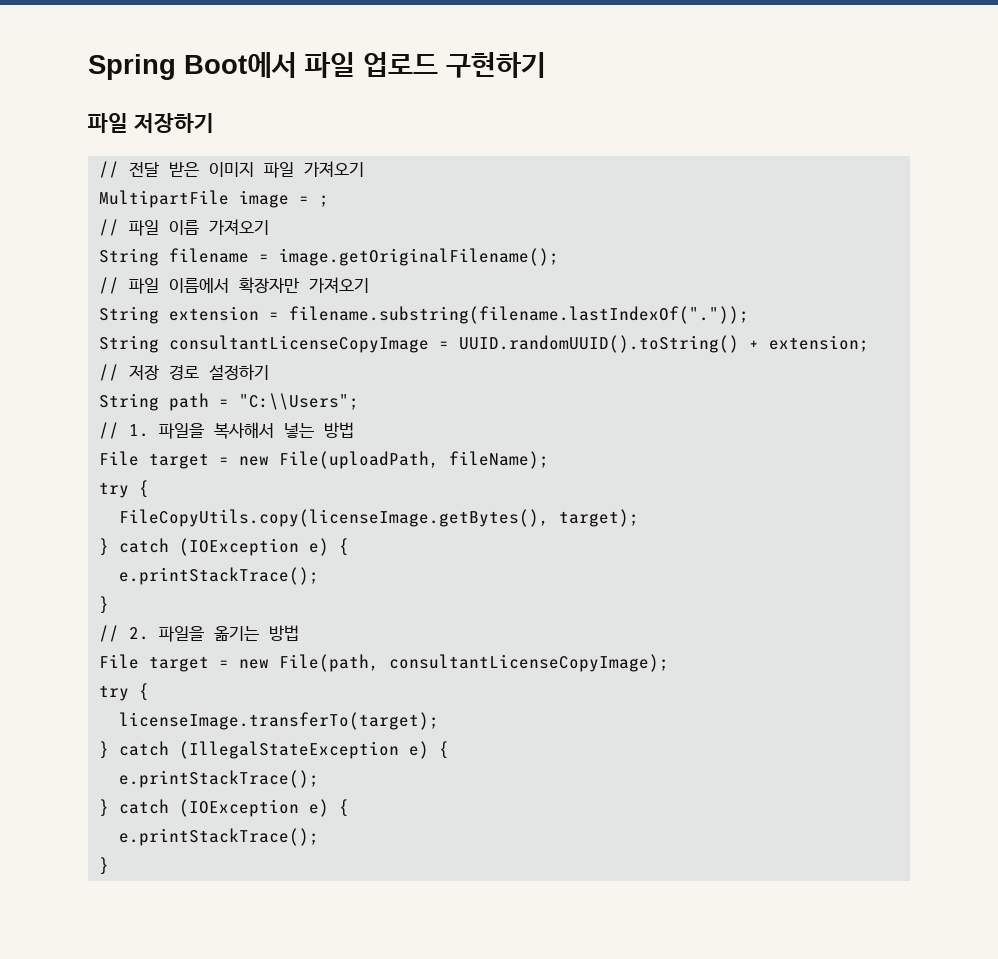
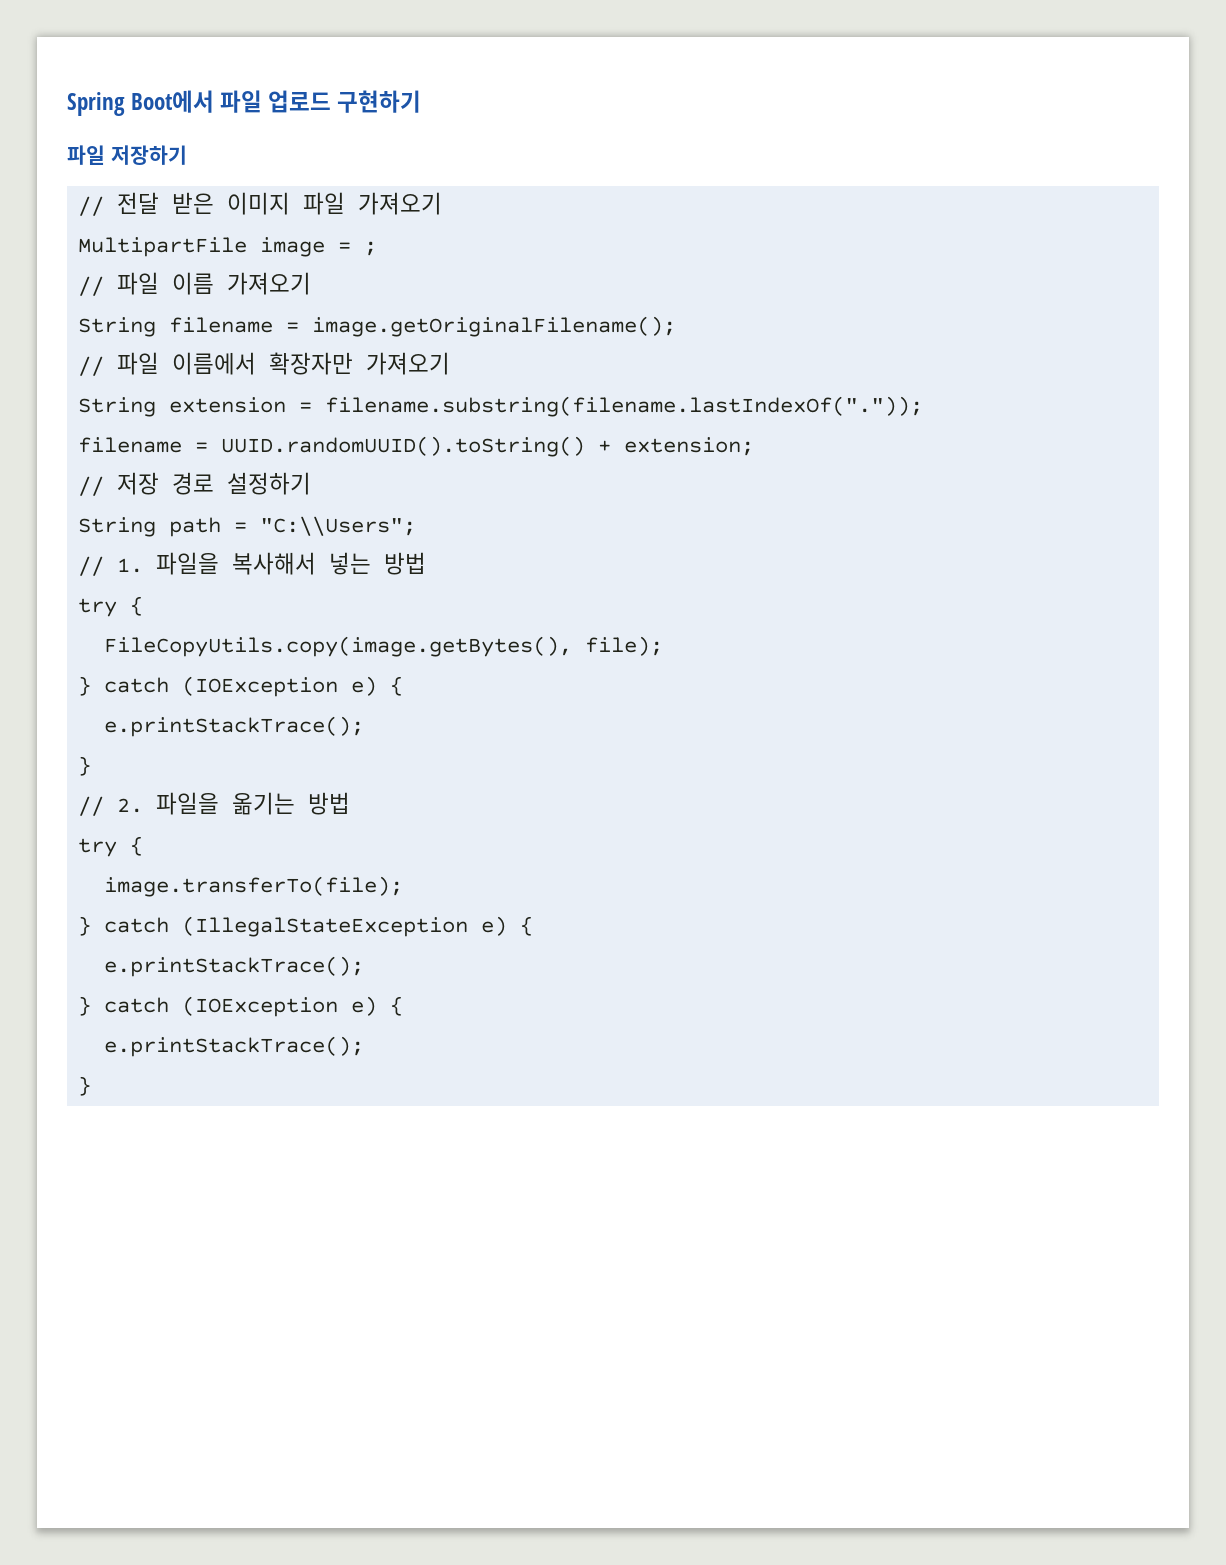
[98,335,429,353] String consultantLicenseCopyImage -> [78,437,183,453] filename
[98,451,549,469] [98,480,149,498] [118,509,639,527] // File target = new File(uploadPath, fileName); // try { // FileCopyUtils.copy(licenseImage.getBytes(), target); -> [78,596,144,617] [104,636,664,657] // try { // FileCopyUtils.copy(image.getBytes(), file);
[98,654,669,672] [98,683,149,701] [118,712,439,730] // File target = new File(path, consultantLicenseCopyImage); // try { // licenseImage.transferTo(target); -> [78,836,144,857] [104,876,404,897] // try { // image.transferTo(file);

